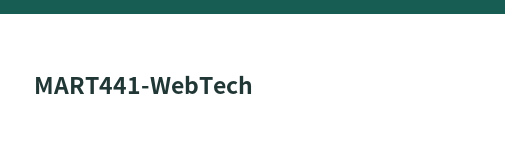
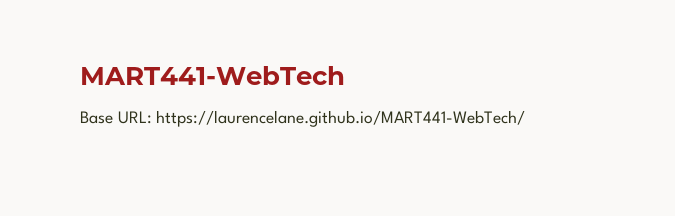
(253, 84) none -> [80,110,526,127] // Base URL: https://laurencelane.github.io/MART441-WebTech/

